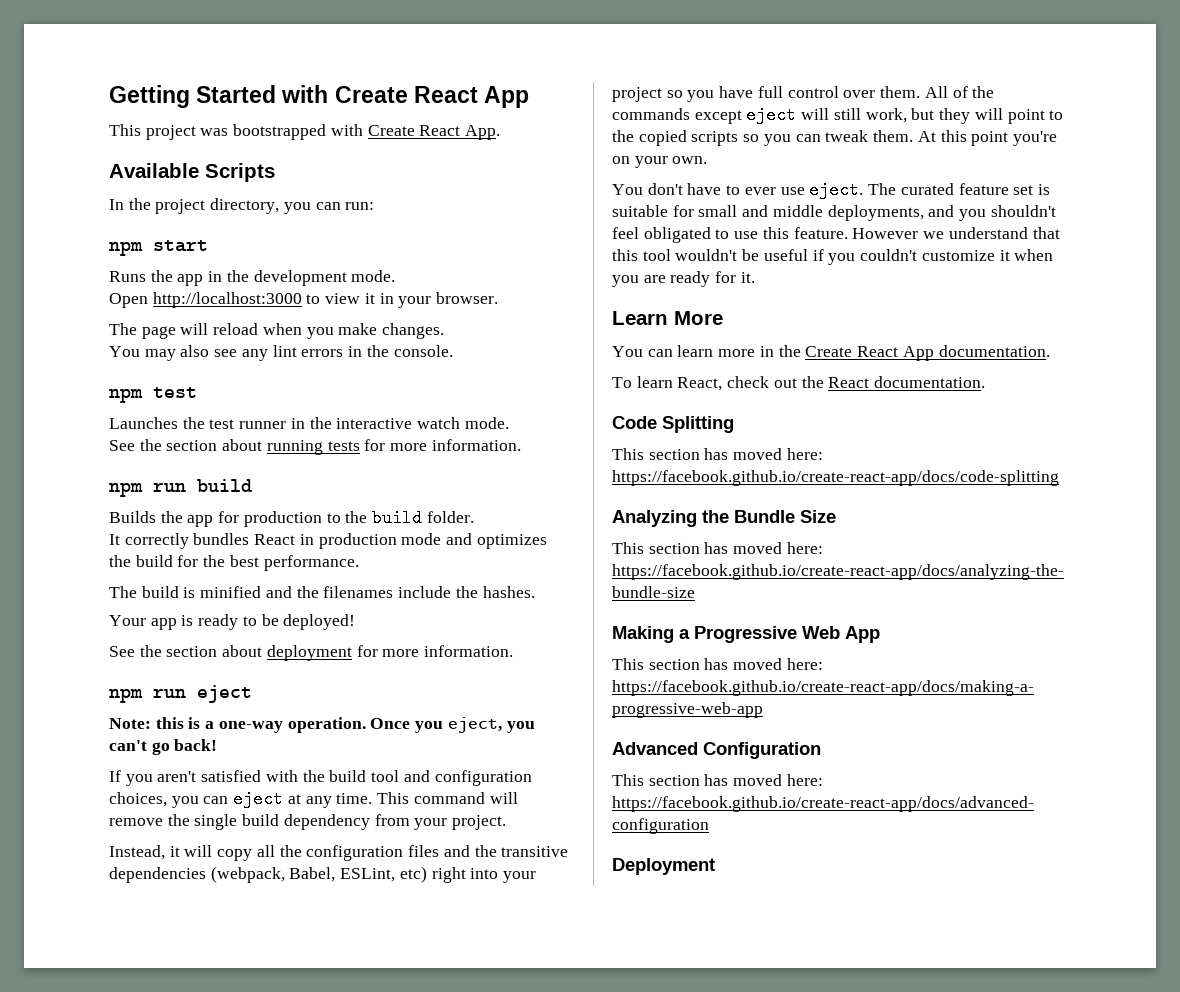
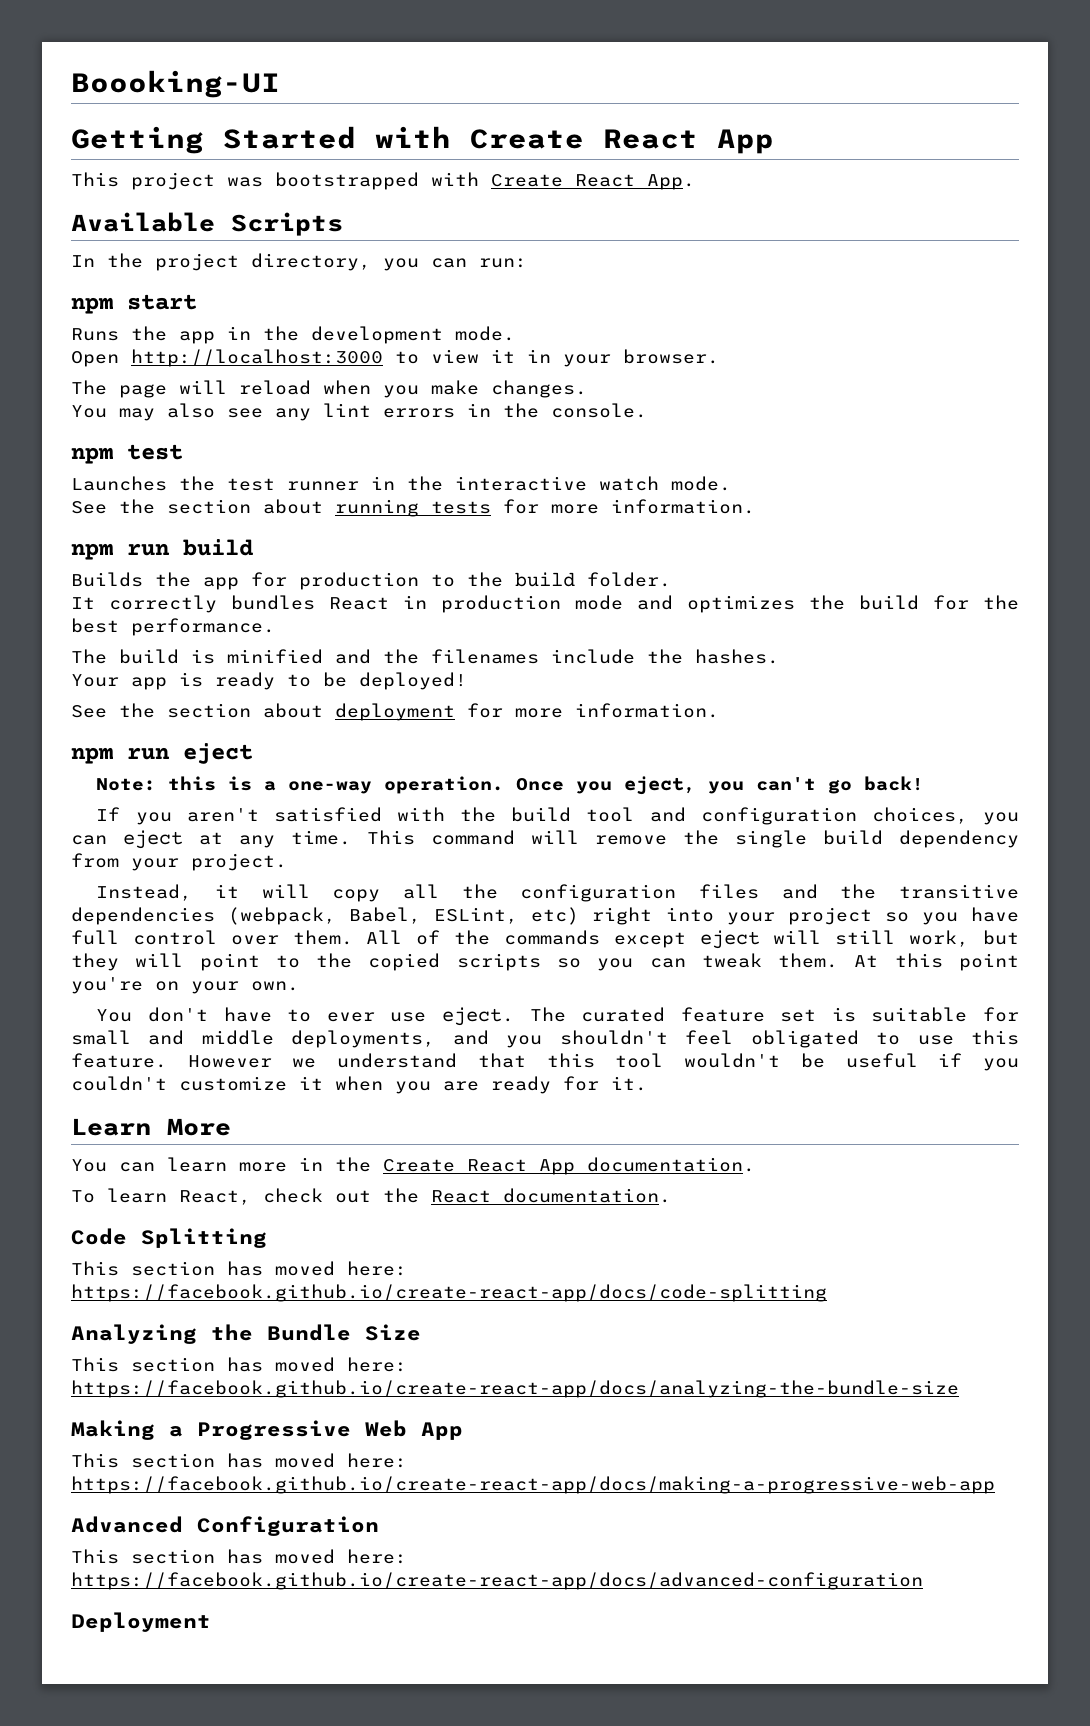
(109, 96) none -> [71,70,280,98] Boooking-UI //

